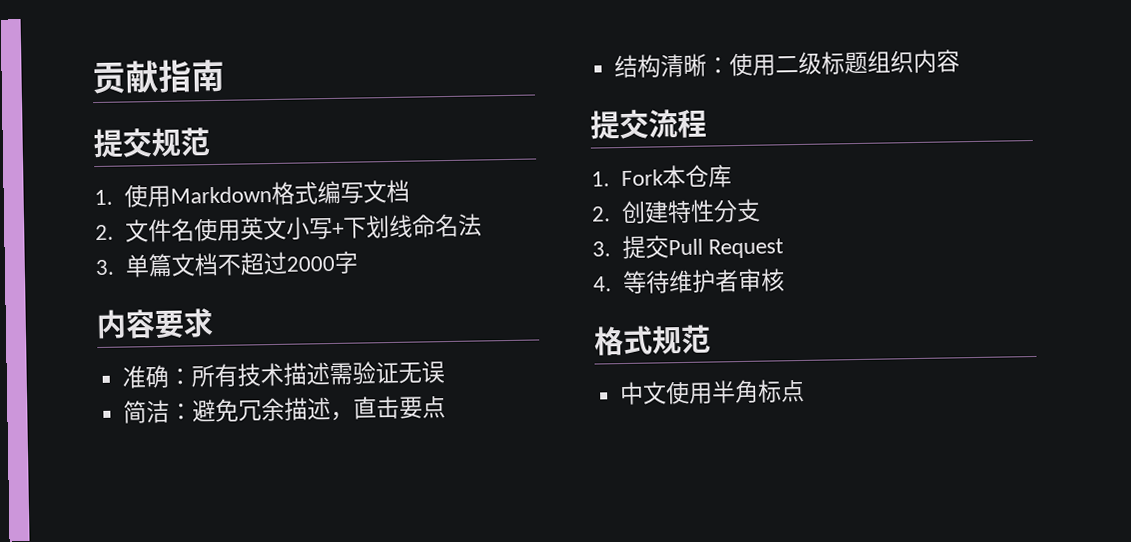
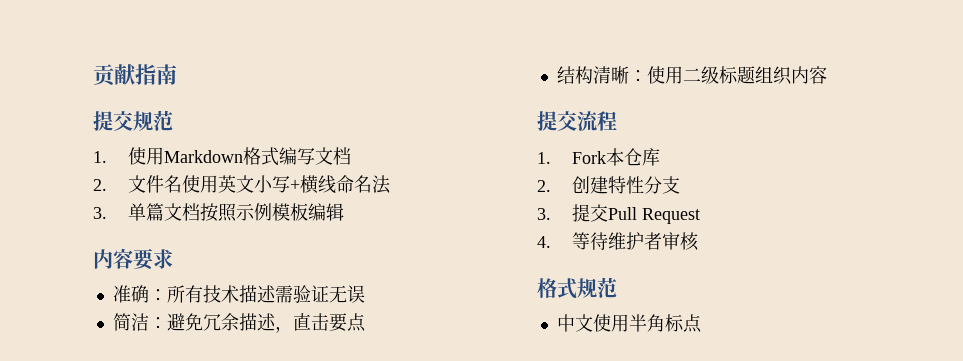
[342,215,390,239] 下划 -> [300,175,319,194] 横
[216,250,359,276] 不超过2000字 -> [200,203,345,222] 按照示例模板编辑

